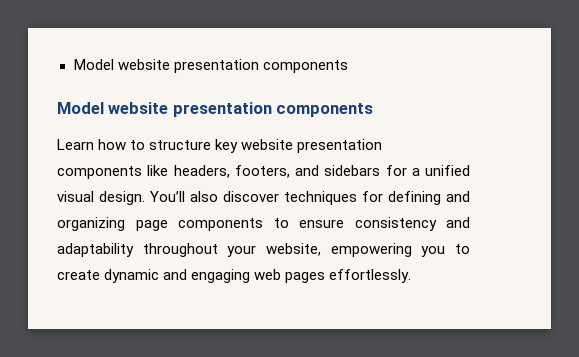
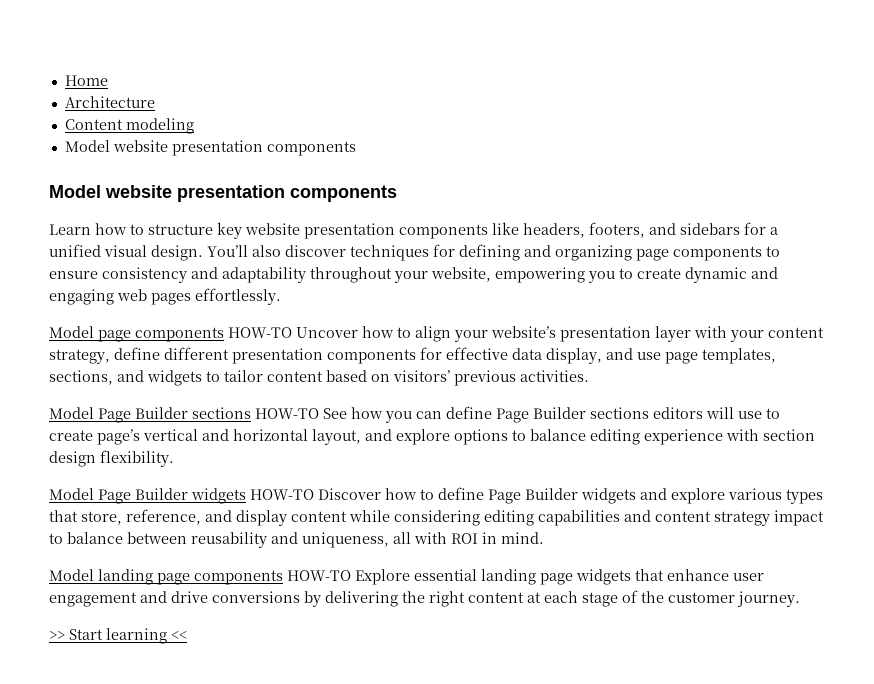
(73, 64) none -> [64,75,108,86] [64,96,155,108] [64,118,194,134] Home // Architecture // Content modeling //
(412, 276) none -> [49,326,824,342] [49,347,776,364] [49,370,589,386] [49,406,780,423] [49,429,815,445] [49,450,174,467] [49,487,823,504] [49,509,824,526] [49,532,544,548] [49,569,764,585] [49,590,800,607] [49,628,187,644] // Model page components HOW-TO Uncover how to align your website’s presentation layer with your content strategy, define different presentation components for effective data display, and use page templates, sections, and widgets to tailor content based on visitors’ previous activities. // Model Page Builder sections HOW-TO See how you can define Page Builder sections editors will use to create page’s vertical and horizontal layout, and explore options to balance editing experience with section design flexibility. // Model Page Builder widgets HOW-TO Discover how to define Page Builder widgets and explore various types that store, reference, and display content while considering editing capabilities and content strategy impact to balance between reusability and uniqueness, all with ROI in mind. // Model landing page components HOW-TO Explore essential landing page widgets that enhance user engagement and drive conversions by delivering the right content at each stage of the customer journey. // >> Start learning <<

